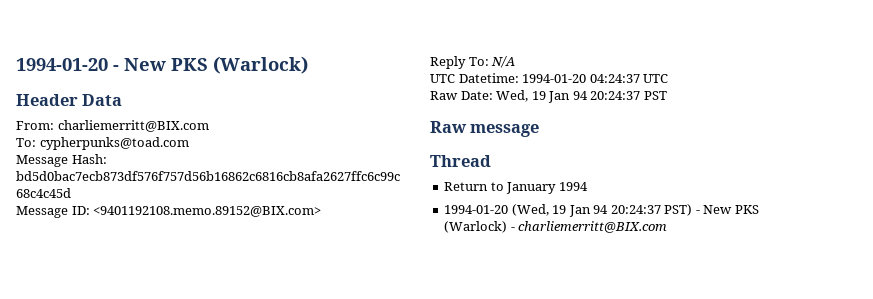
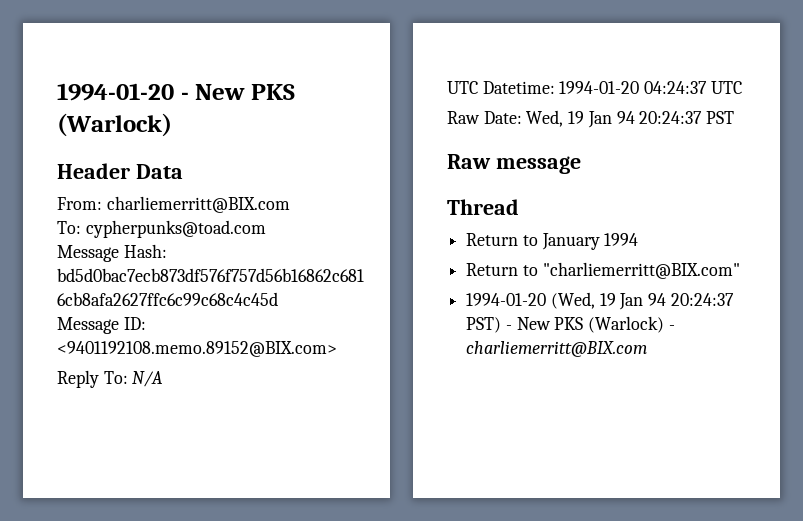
(588, 186) none -> [466,262,740,279] // Return to "charliemerritt@BIX.com"

